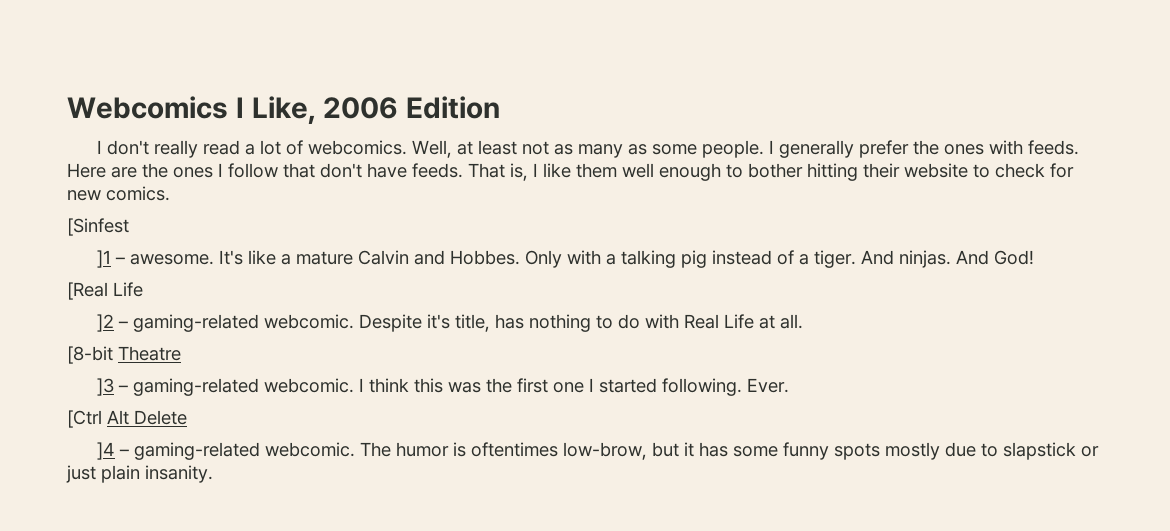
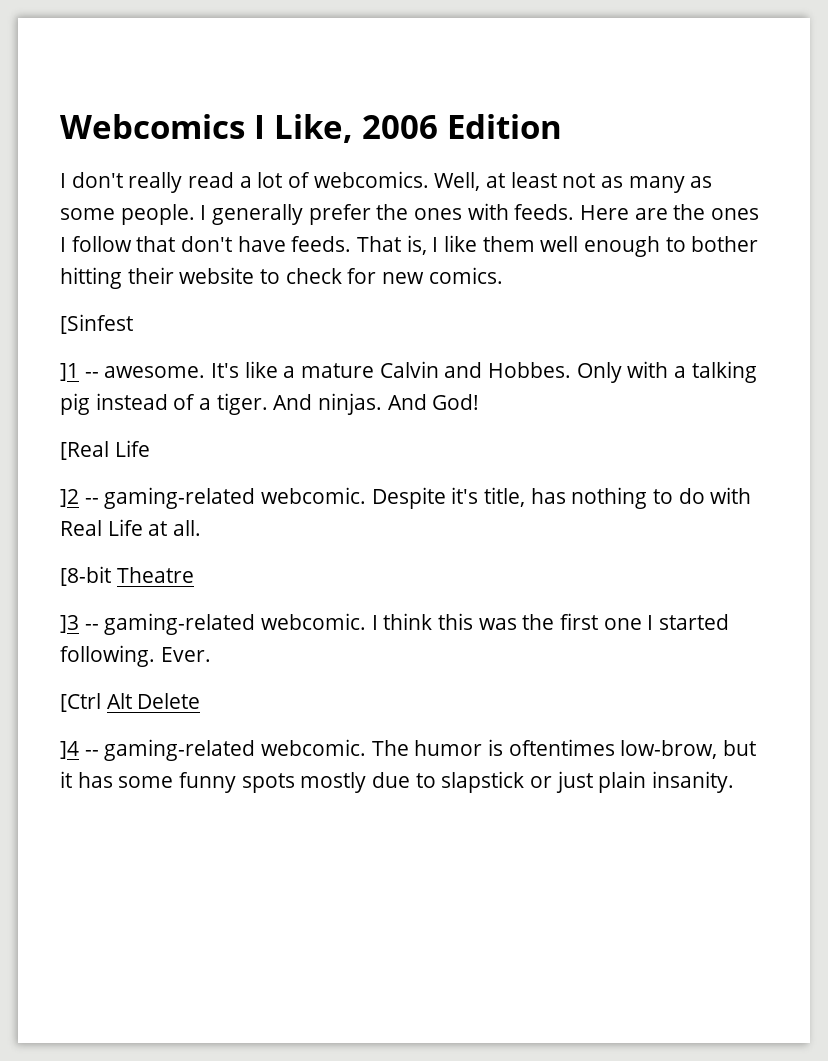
[115,257,126,264] – -> [84,372,99,378] --
[118,321,129,328] – -> [84,498,99,504] --
[118,385,129,392] – -> [84,624,99,630] --
[119,449,130,456] – -> [84,750,99,756] --

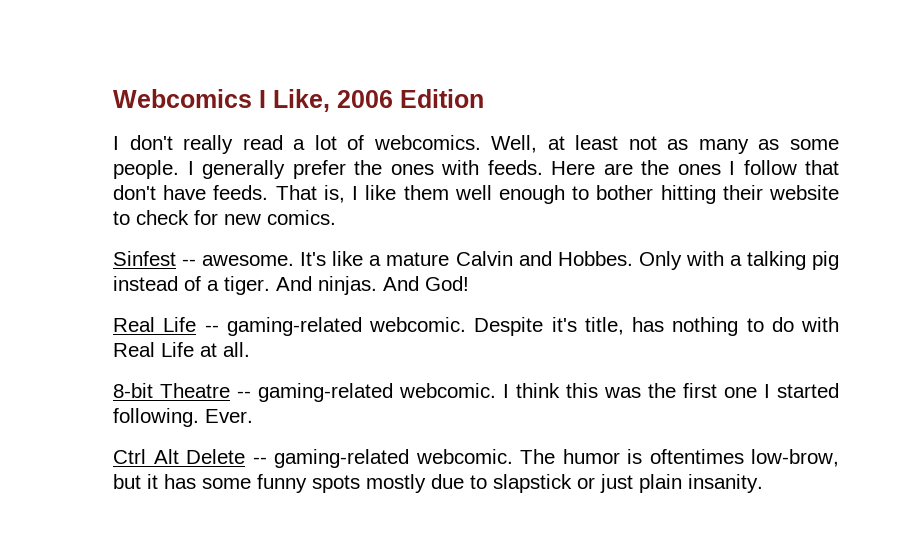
[60,314,133,334] [60,363,79,381] [Sinfest // ]1 -> [113,251,176,266] Sinfest
[60,440,150,460] [60,489,79,507] [Real Life // ]2 -> [113,317,197,332] Real Life
[60,566,111,586] [8-bit -> [113,383,153,398] 8-bit
[60,615,79,633] // ]3 -> (230, 390) none
[60,693,101,712] [Ctrl -> [113,449,146,464] Ctrl
[60,741,79,759] // ]4 -> (245, 456) none

